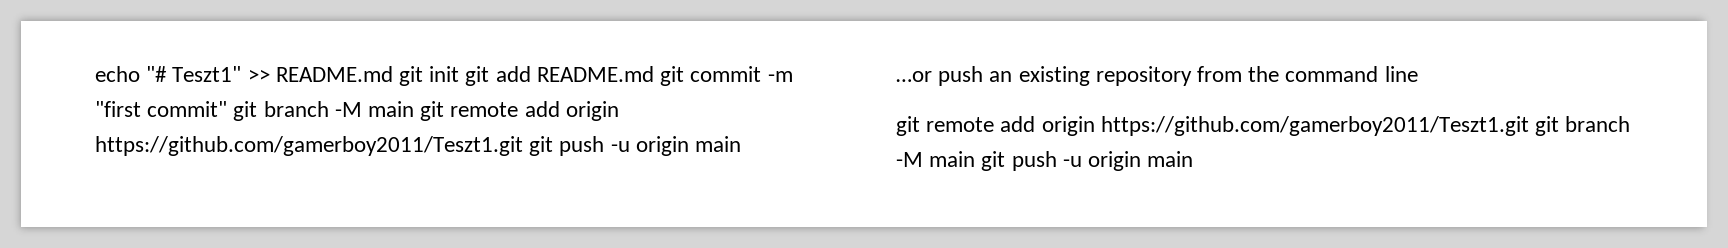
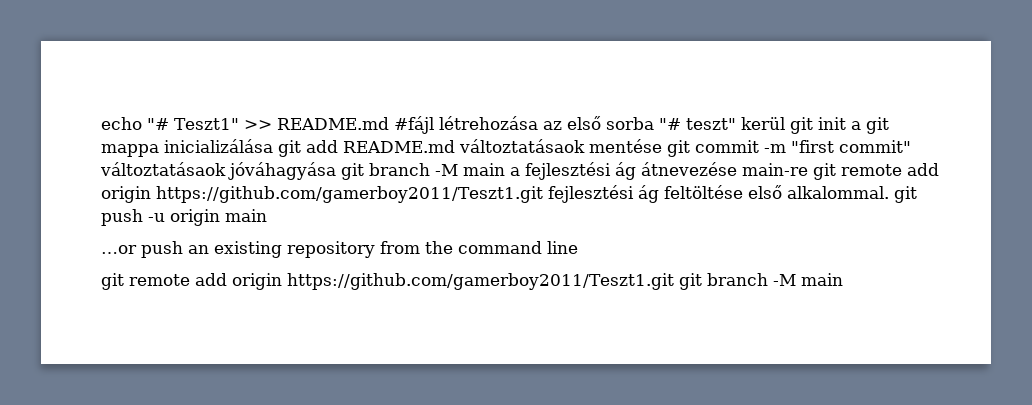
[399,66,460,86] git init -> [393,116,889,134] [101,139,273,157] #fájl létrehozása az első sorba "# teszt" kerül git init a git mappa inicializálása
(654, 74) none -> [459,139,662,153] változtatásaok mentése
[233,101,619,121] [95,136,523,156] git branch -M main git remote add origin https://github.com/gamerboy2011/Teszt1.git -> [100,162,939,180] [101,185,889,203] változtatásaok jóváhagyása git branch -M main a fejlesztési ág átnevezése main-re git remote add origin https://github.com/gamerboy2011/Teszt1.git fejlesztési ág feltöltése első alkalommal.
[981,151,1194,171] git push -u origin main -> (843, 279) none

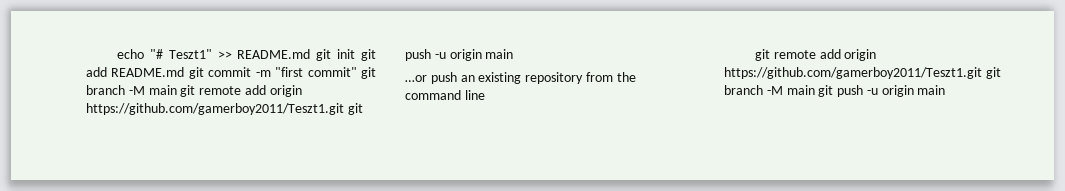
[393,116,889,134] [101,139,273,157] #fájl létrehozása az első sorba "# teszt" kerül git init a git mappa inicializálása -> [316,49,356,61] git init
[459,139,662,153] változtatásaok mentése -> (185, 72) none
[100,162,939,180] [101,185,889,203] változtatásaok jóváhagyása git branch -M main a fejlesztési ág átnevezése main-re git remote add origin https://github.com/gamerboy2011/Teszt1.git fejlesztési ág feltöltése első alkalommal. -> [360,67,376,79] [86,85,302,97] [86,103,344,115] git branch -M main git remote add origin https://github.com/gamerboy2011/Teszt1.git
(843, 279) none -> [818,85,946,97] git push -u origin main

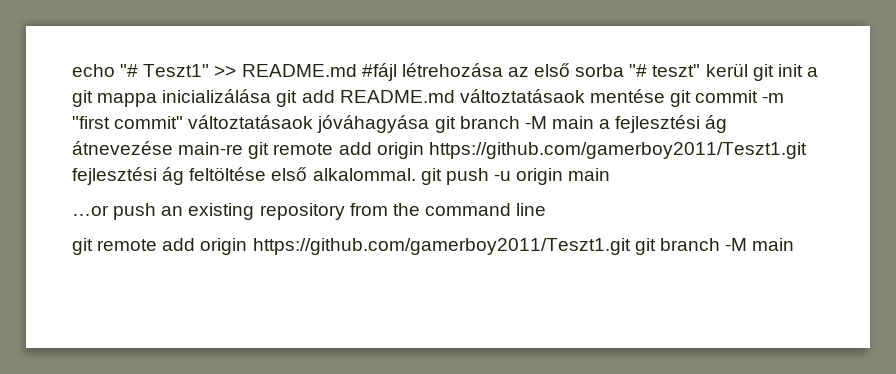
[316,49,356,61] git init -> [361,63,818,81] [72,89,272,107] #fájl létrehozása az első sorba "# teszt" kerül git init a git mappa inicializálása
(185, 72) none -> [459,89,665,103] változtatásaok mentése
[360,67,376,79] [86,85,302,97] [86,103,344,115] git branch -M main git remote add origin https://github.com/gamerboy2011/Teszt1.git -> [188,115,728,133] [72,141,807,159] [72,167,416,185] változtatásaok jóváhagyása git branch -M main a fejlesztési ág átnevezése main-re git remote add origin https://github.com/gamerboy2011/Teszt1.git fejlesztési ág feltöltése első alkalommal.
[818,85,946,97] git push -u origin main -> (795, 244) none

